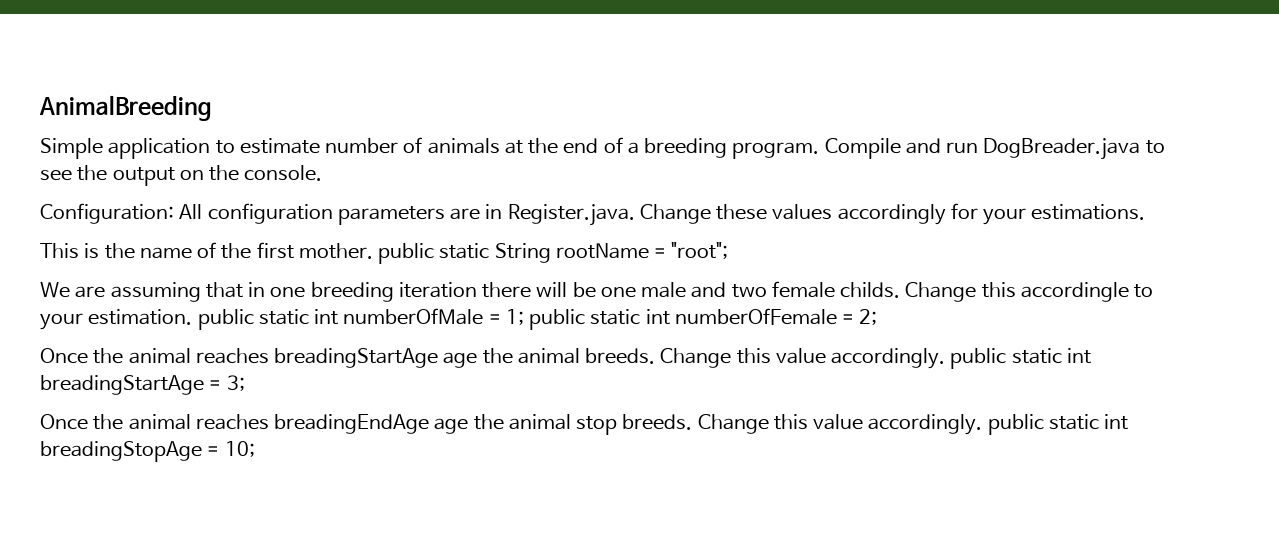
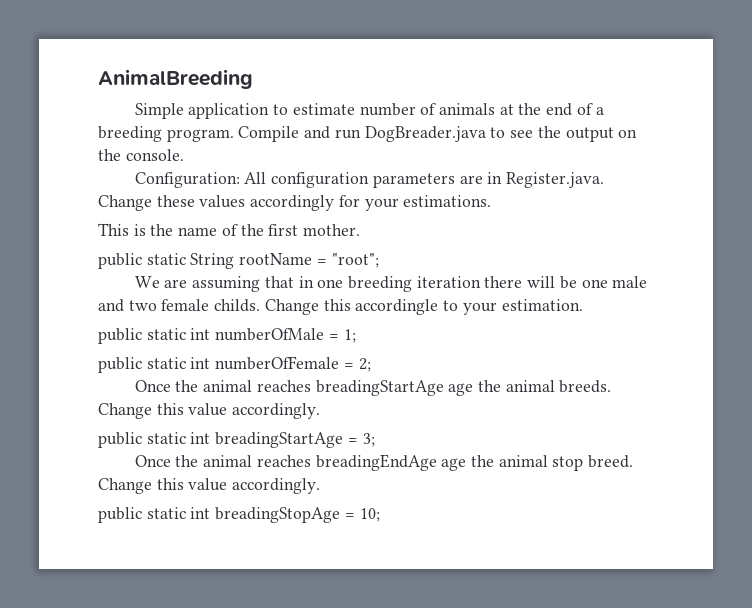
(373, 251) none -> (361, 230) //
(193, 317) none -> (583, 305) //
(524, 317) none -> (356, 336) //
(946, 358) none -> (321, 411) //
[622,414,983,435] breeds. Change this value accordingly. -> [588,455,634,468] [98,478,321,494] breed. Change this value accordingly. //

